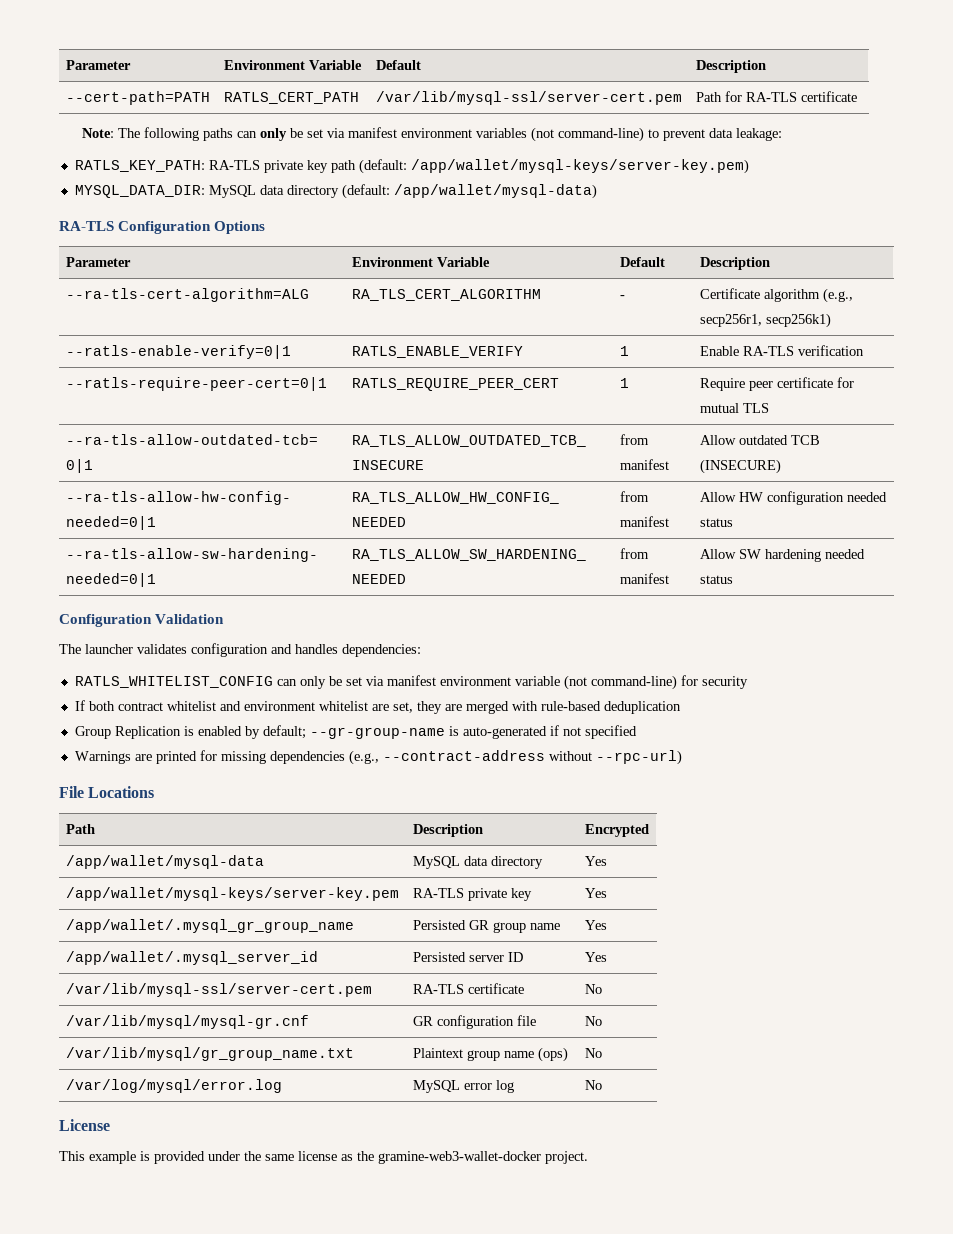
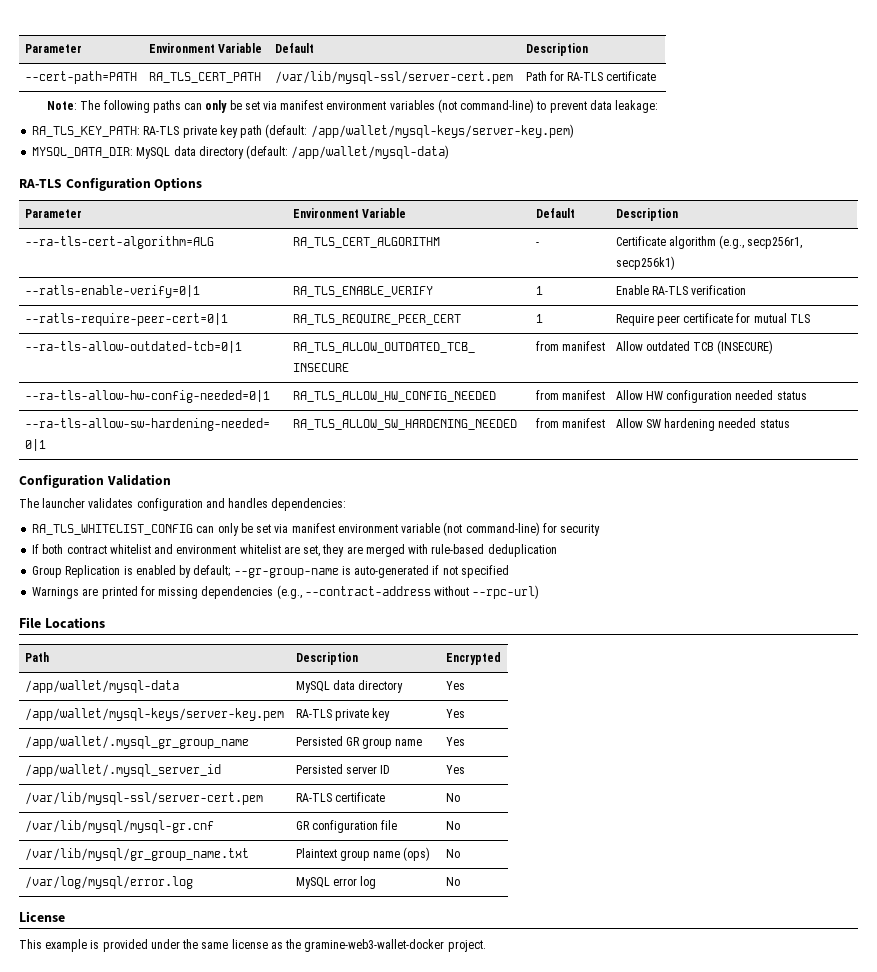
[223,92,359,104] RATLS_CERT_PATH -> [148,72,261,83] RA_TLS_CERT_PATH
[74,160,205,172] RATLS_KEY_PATH: -> [32,126,141,137] RA_TLS_KEY_PATH:
[351,346,523,358] RATLS_ENABLE_VERIFY -> [292,286,433,297] RA_TLS_ENABLE_VERIFY
[351,378,559,391] RATLS_REQUIRE_PEER_CERT -> [292,314,461,325] RA_TLS_REQUIRE_PEER_CERT
[74,676,273,688] RATLS_WHITELIST_CONFIG -> [32,524,194,535] RA_TLS_WHITELIST_CONFIG

